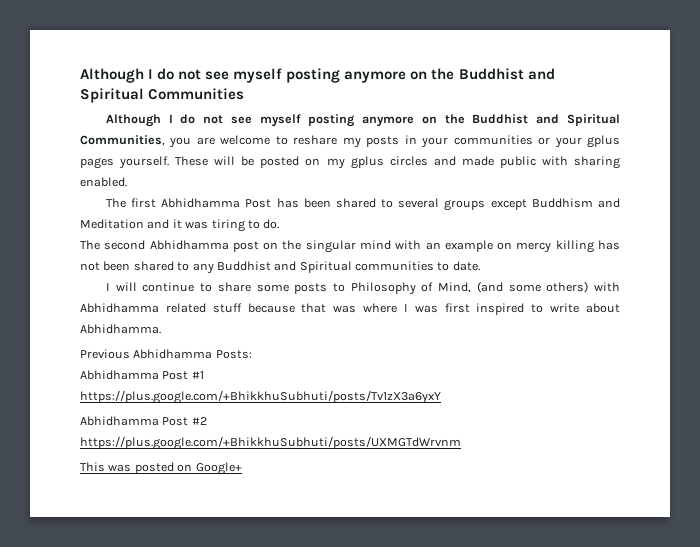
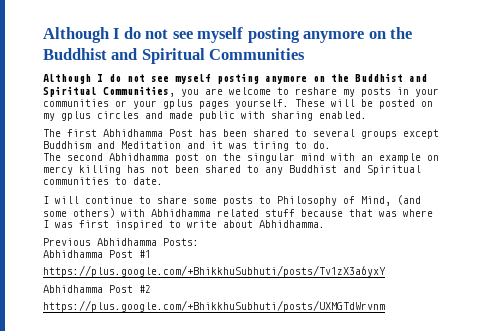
[80,462,242,475] // This was posted on Google+ -> (385, 306) none

